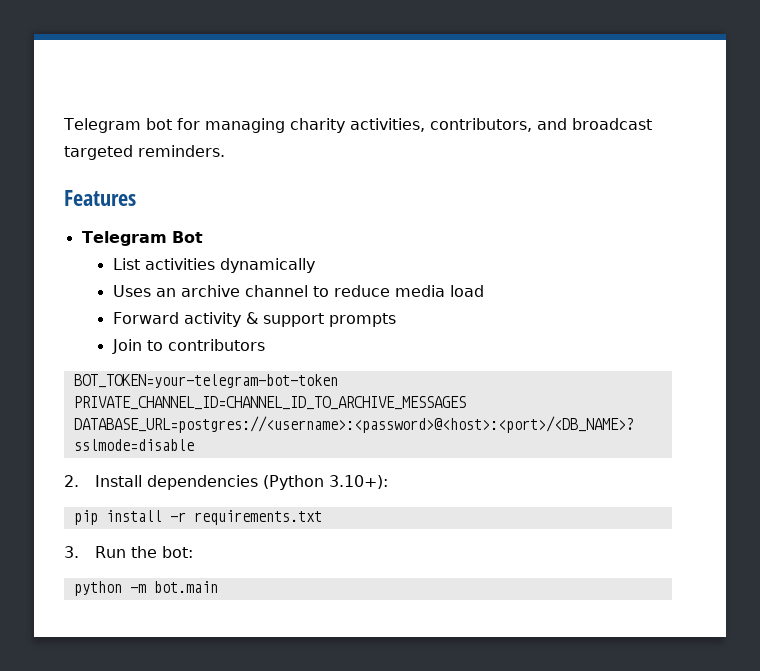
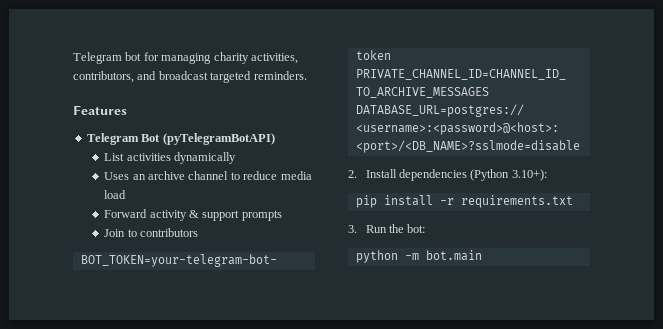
(203, 237) none -> [162,133,275,145] (pyTelegramBotAPI)

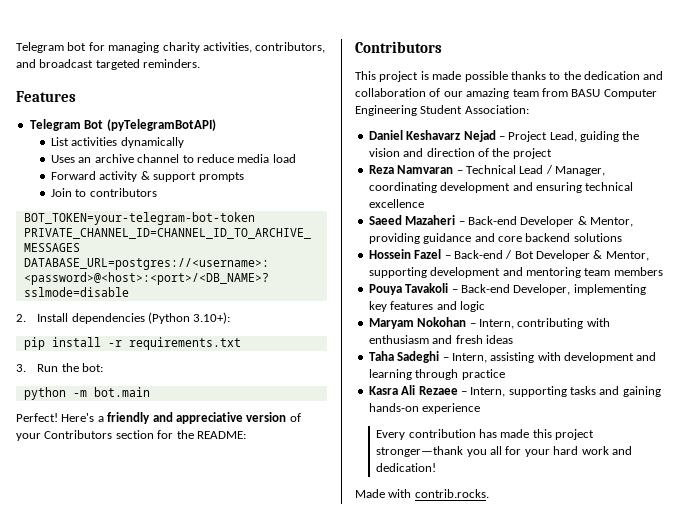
(482, 255) none -> [16,412,301,424] [16,430,246,441] [355,41,442,53] [355,71,664,82] [355,88,657,99] [355,105,529,116] [368,130,640,142] [368,148,552,159] [368,165,605,176] [368,182,634,193] [368,199,424,208] [368,215,633,227] [368,233,622,244] [368,249,649,261] [368,267,663,278] [368,283,646,295] [368,301,485,312] [368,317,610,329] [368,335,513,344] [368,351,657,363] [368,369,505,380] [368,385,661,397] [368,403,481,414] [376,429,595,440] [376,446,632,457] [376,463,437,472] [355,489,489,498] // Perfect! Here's a friendly and appreciative version of your Contributors section for the README: // Contributors // This project is made possible thanks to the dedication and collaboration of our amazing team from BASU Computer Engineering Student Association: // Daniel Keshavarz Nejad – Project Lead, guiding the vision and direction of the project // Reza Namvaran – Technical Lead / Manager, coordinating development and ensuring technical excellence // Saeed Mazaheri – Back-end Developer & Mentor, providing guidance and core backend solutions // Hossein Fazel – Back-end / Bot Developer & Mentor, supporting development and mentoring team members // Pouya Tavakoli – Back-end Developer, implementing key features and logic // Maryam Nokohan – Intern, contributing with enthusiasm and fresh ideas // Taha Sadeghi – Intern, assisting with development and learning through practice // Kasra Ali Rezaee – Intern, supporting tasks and gaining hands-on experience // Every contribution has made this project stronger—thank you all for your hard work and dedication! // Made with contrib.rocks.

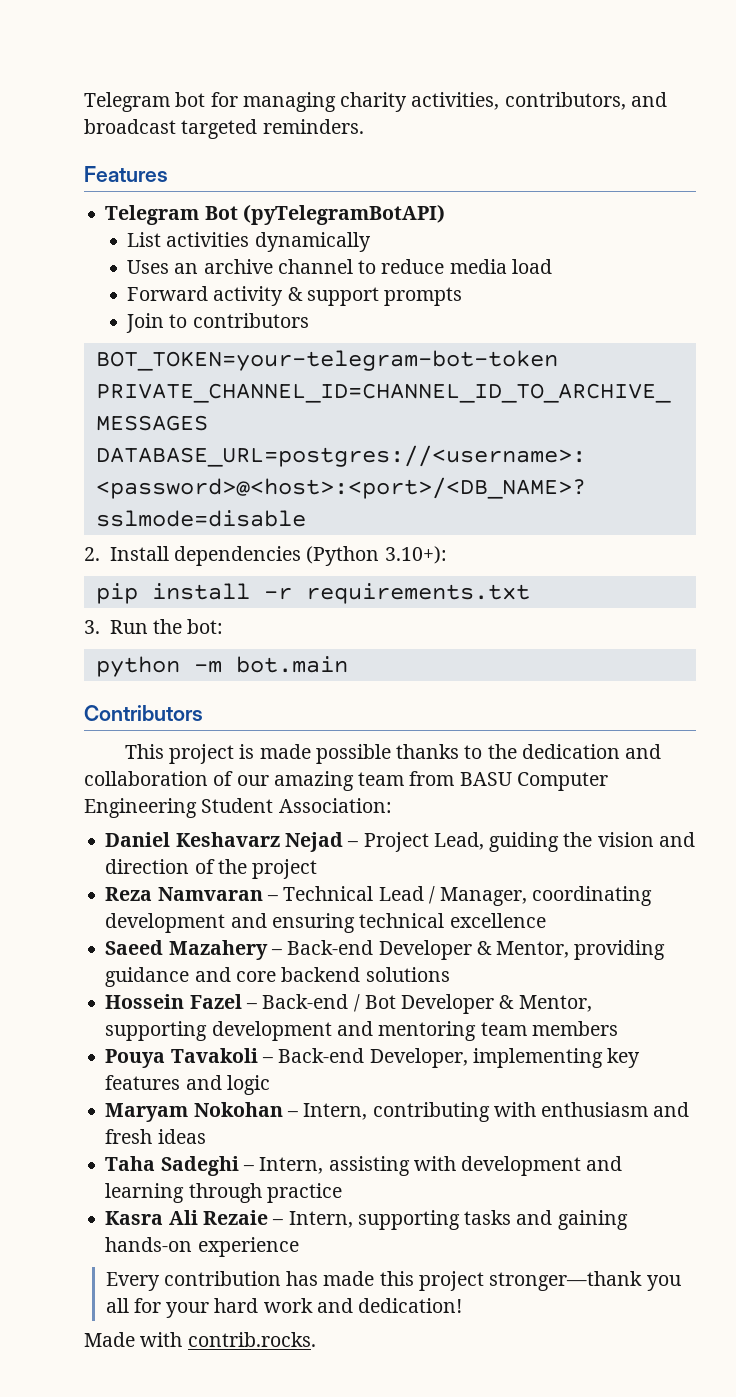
[16,412,301,424] [16,430,246,441] // Perfect! Here's a friendly and appreciative version of your Contributors section for the README: -> (348, 664) none
[405,215,456,225] Mazaheri -> [168,940,268,960] Mazahery
[418,386,458,395] Rezaee -> [202,1210,268,1225] Rezaie

